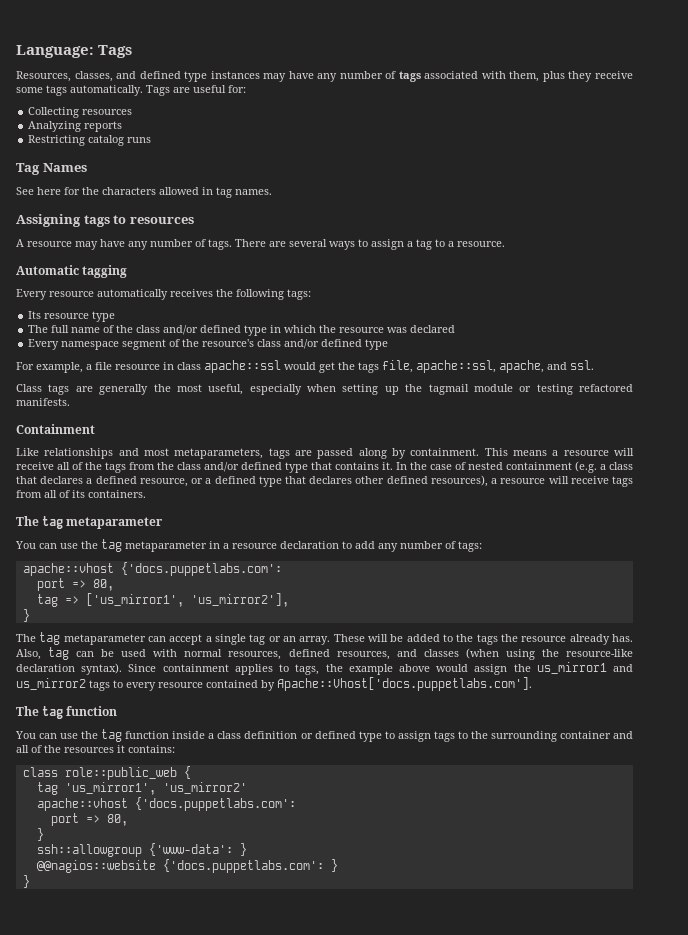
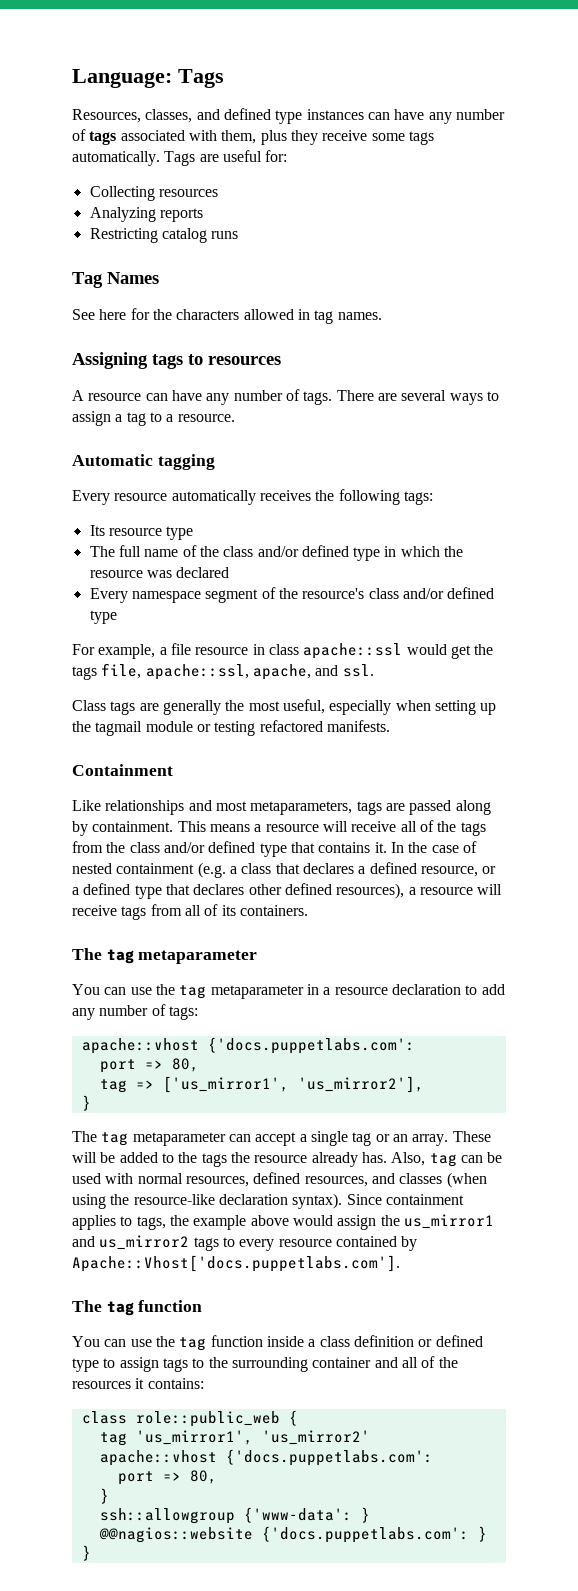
[263,73,287,82] may -> [367,112,390,120] can
[75,241,98,250] may -> [145,393,168,401] can

